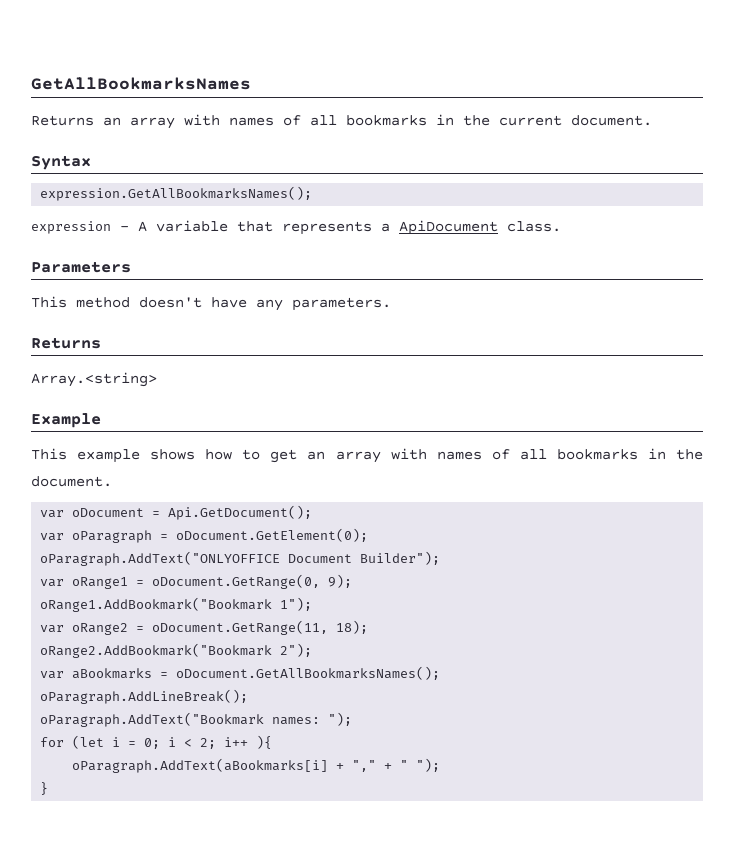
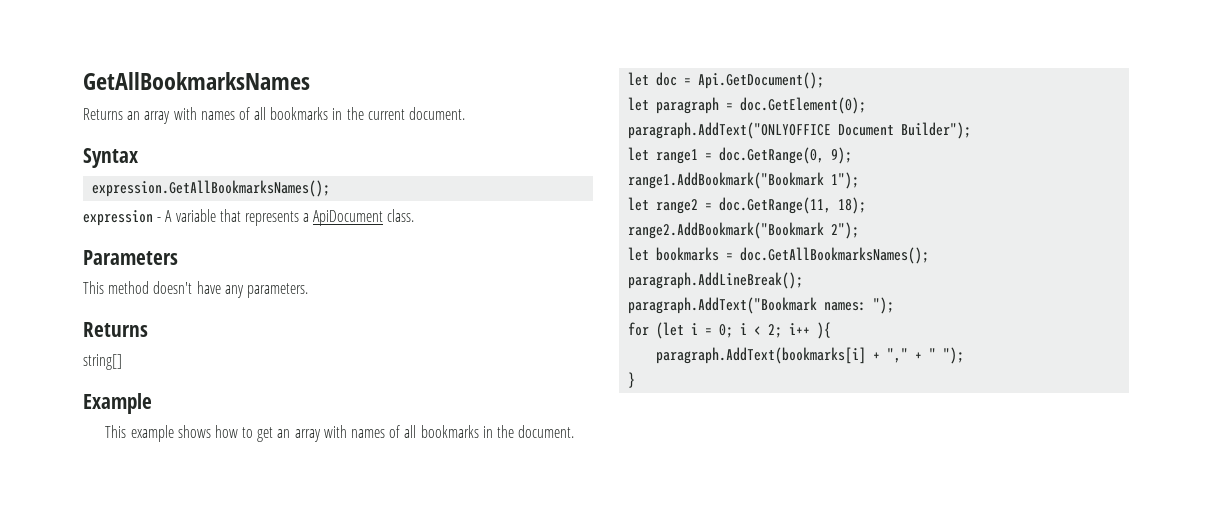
[31,372,157,387] Array.<string> -> [83,354,122,370] string[]
[40,508,145,518] var oDocument -> [628,72,678,86] let doc
[40,528,369,543] [40,551,441,566] [40,574,321,589] var oParagraph = oDocument.GetElement(0); // oParagraph.AddText("ONLYOFFICE Document Builder"); // var oRange1 = oDocument.GetRange(0, -> [628,97,867,114] [628,122,972,139] [628,147,825,164] let paragraph = doc.GetElement(0); // paragraph.AddText("ONLYOFFICE Document Builder"); // let range1 = doc.GetRange(0,
[40,597,273,612] oRange1.AddBookmark("Bookmark -> [628,172,825,189] range1.AddBookmark("Bookmark
[40,620,329,635] var oRange2 = oDocument.GetRange(11, -> [628,197,832,214] let range2 = doc.GetRange(11,
[40,643,273,658] oRange2.AddBookmark("Bookmark -> [628,222,825,239] range2.AddBookmark("Bookmark
[40,666,441,680] [40,689,249,704] [40,712,265,727] var aBookmarks = oDocument.GetAllBookmarksNames(); // oParagraph.AddLineBreak(); // oParagraph.AddText("Bookmark -> [628,247,930,264] [628,272,804,289] [628,297,818,314] let bookmarks = doc.GetAllBookmarksNames(); // paragraph.AddLineBreak(); // paragraph.AddText("Bookmark
[72,758,329,773] oParagraph.AddText(aBookmarks[i] -> [656,347,867,364] paragraph.AddText(bookmarks[i]

